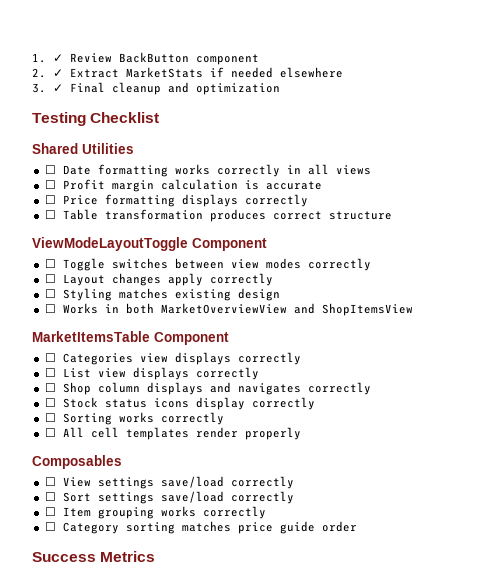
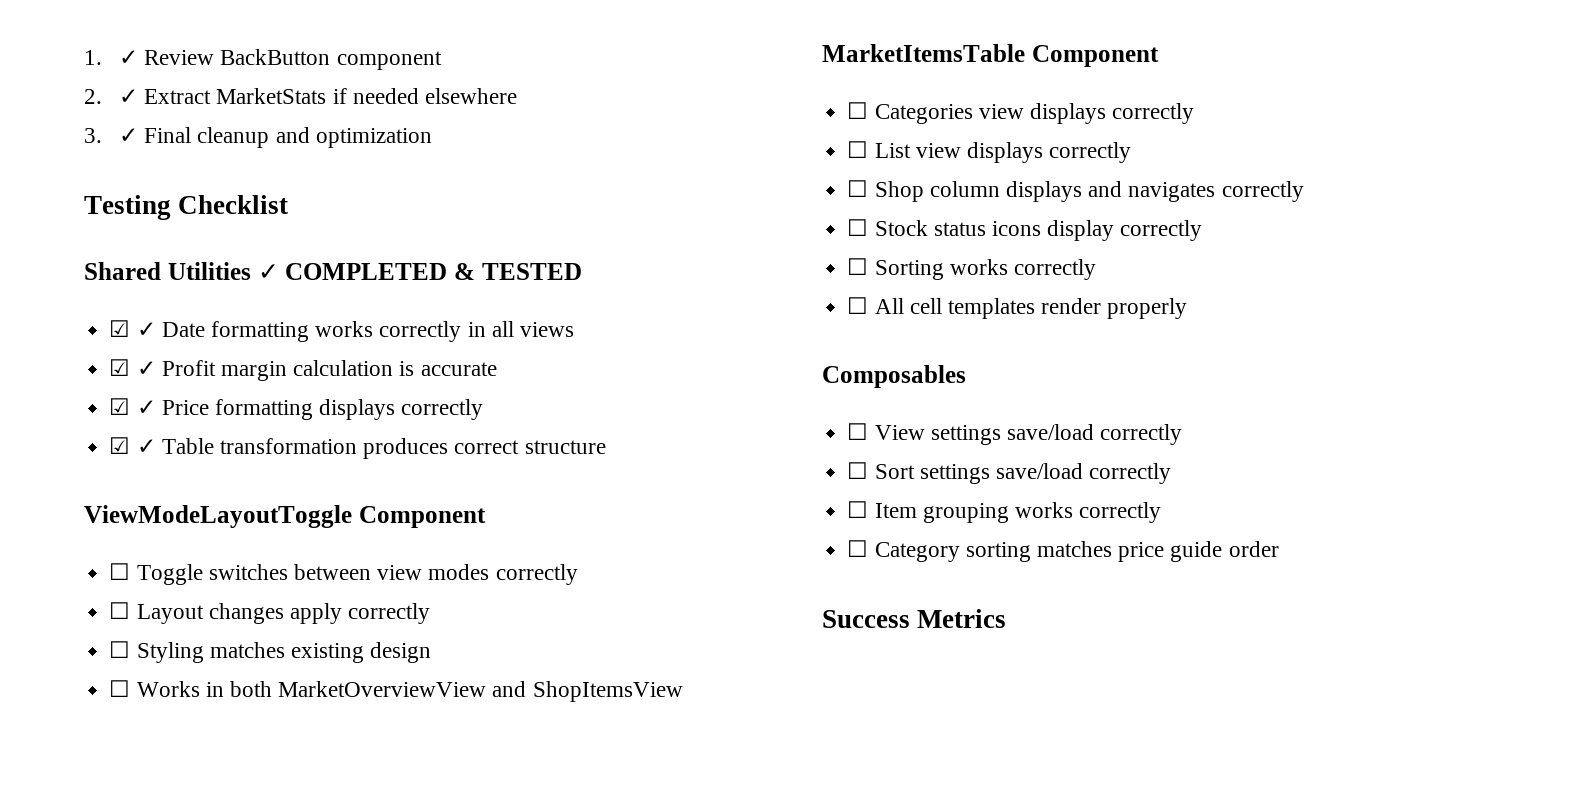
[44,165,56,174] // ☐ -> [257,263,582,280] [109,320,156,337] ✓ COMPLETED & TESTED // ☑ ✓
[44,180,56,189] ☐ -> [109,359,156,376] ☑ ✓
[44,195,56,204] ☐ -> [109,398,156,415] ☑ ✓
[44,210,56,219] ☐ -> [109,437,156,454] ☑ ✓

